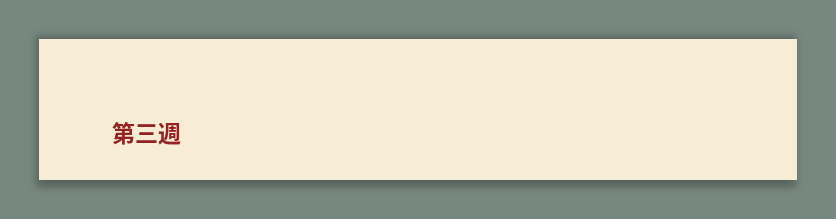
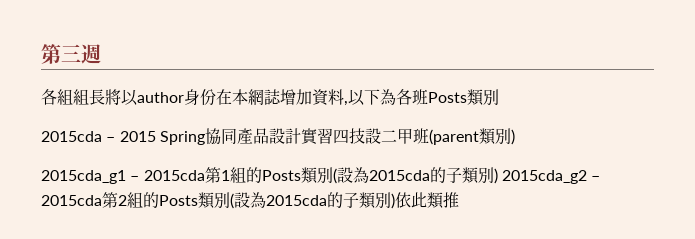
(181, 133) none -> [41,89,499,106] [41,128,515,145] [41,167,601,184] [41,192,459,209] // 各組組長將以author身份在本網誌增加資料,以下為各班Posts類別 // 2015cda – 2015 Spring協同產品設計實習四技設二甲班(parent類別) // 2015cda_g1 – 2015cda第1組的Posts類別(設為2015cda的子類別) 2015cda_g2 – 2015cda第2組的Posts類別(設為2015cda的子類別)依此類推

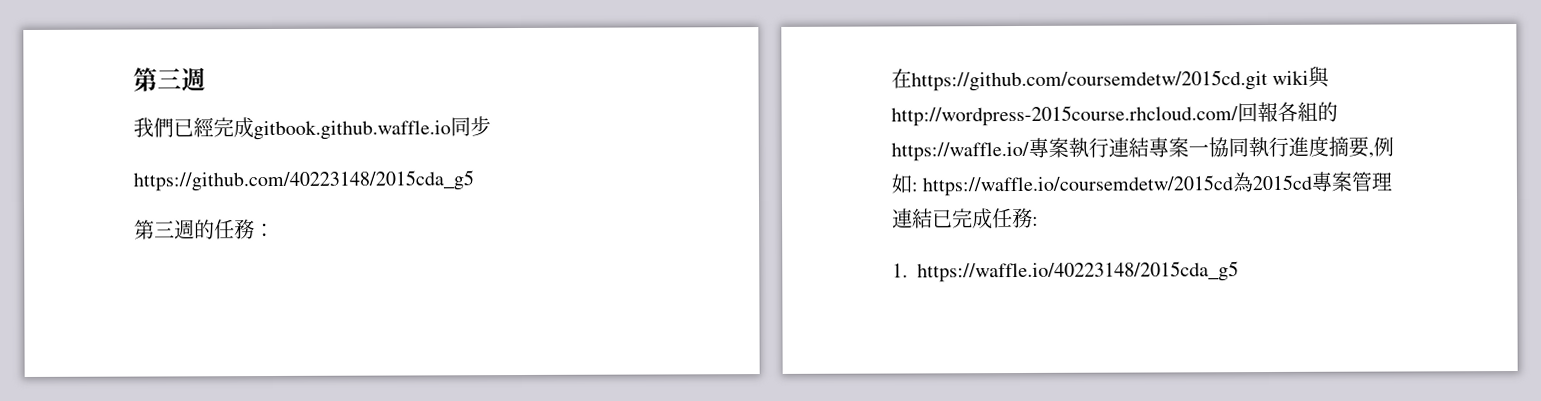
[41,89,499,106] [41,128,515,145] [41,167,601,184] [41,192,459,209] 各組組長將以author身份在本網誌增加資料,以下為各班Posts類別 // 2015cda – 2015 Spring協同產品設計實習四技設二甲班(parent類別) // 2015cda_g1 – 2015cda第1組的Posts類別(設為2015cda的子類別) 2015cda_g2 – 2015cda第2組的Posts類別(設為2015cda的子類別)依此類推 -> [133,116,491,141] [133,170,474,192] [134,219,275,240] [891,65,1331,92] [891,101,1338,127] [891,135,1394,162] [891,171,1393,197] [892,207,1039,230] [892,261,1239,283] 我們已經完成gitbook.github.waffle.io同步 // https://github.com/40223148/2015cda_g5 // 第三週的任務： // 在https://github.com/coursemdetw/2015cd.git wiki與http://wordpress-2015course.rhcloud.com/回報各組的https://waffle.io/專案執行連結專案一協同執行進度摘要,例如: https://waffle.io/coursemdetw/2015cd為2015cd專案管理連結已完成任務: // 1. https://waffle.io/40223148/2015cda_g5

